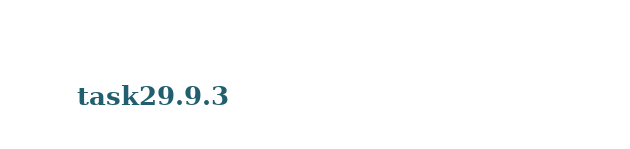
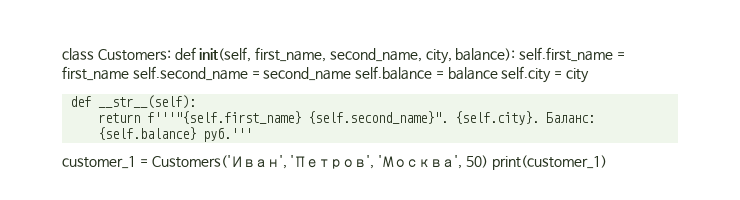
[77,85,229,105] task29.9.3 -> [62,47,626,64] [62,66,590,83] [70,95,197,109] [98,111,596,125] [98,127,253,142] [62,155,607,170] class Customers: def init(self, first_name, second_name, city, balance): self.first_name = first_name self.second_name = second_name self.balance = balance self.city = city // def __str__(self): // return f'''"{self.first_name} {self.second_name}". {self.city}. Баланс: {self.balance} руб.''' // customer_1 = Customers('Иван', 'Петров', 'Москва', 50) print(customer_1)

